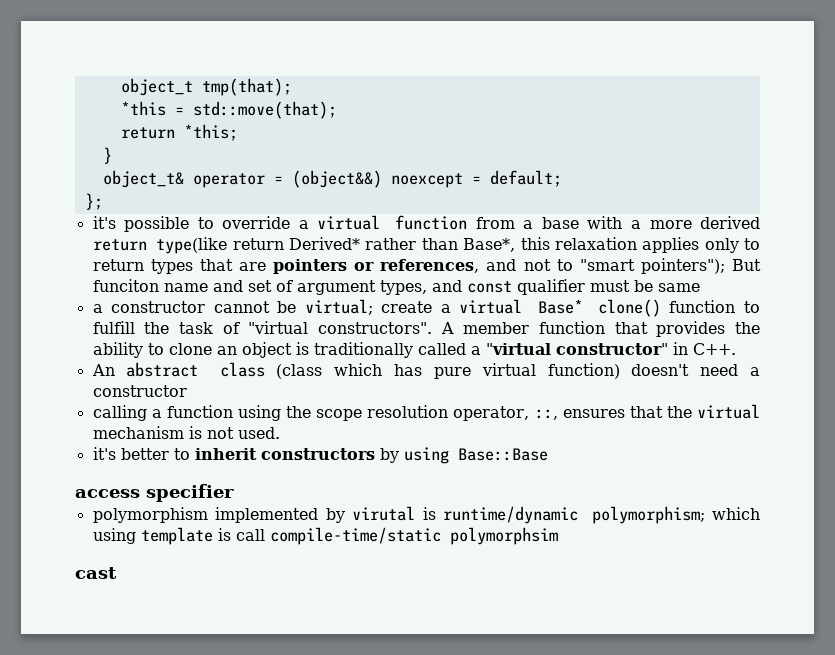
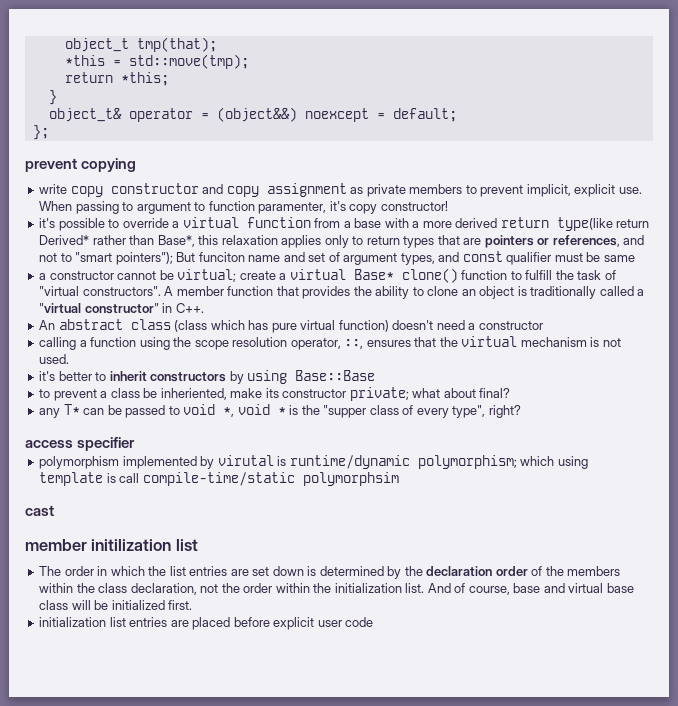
[192,101,337,119] std::move(that); -> [128,54,249,69] std::move(tmp);
(103, 201) none -> [25,158,137,172] [39,183,642,197] [39,201,448,214] // prevent copying // write copy constructor and copy assignment as private members to prevent implicit, explicit use. When passing to argument to function paramenter, it's copy constructor!
(548, 454) none -> [39,387,511,401] [39,404,521,418] // to prevent a class be inheriented, make its constructor private; what about final? // any T* can be passed to void *, void * is the "supper class of every type", right?
(117, 573) none -> [25,539,198,551] [39,566,621,579] [39,583,634,595] [39,600,193,610] [39,617,374,630] // member initilization list // The order in which the list entries are set down is determined by the declaration order of the members within the class declaration, not the order within the initialization list. And of course, base and virtual base class will be initialized first. // initialization list entries are placed before explicit user code

